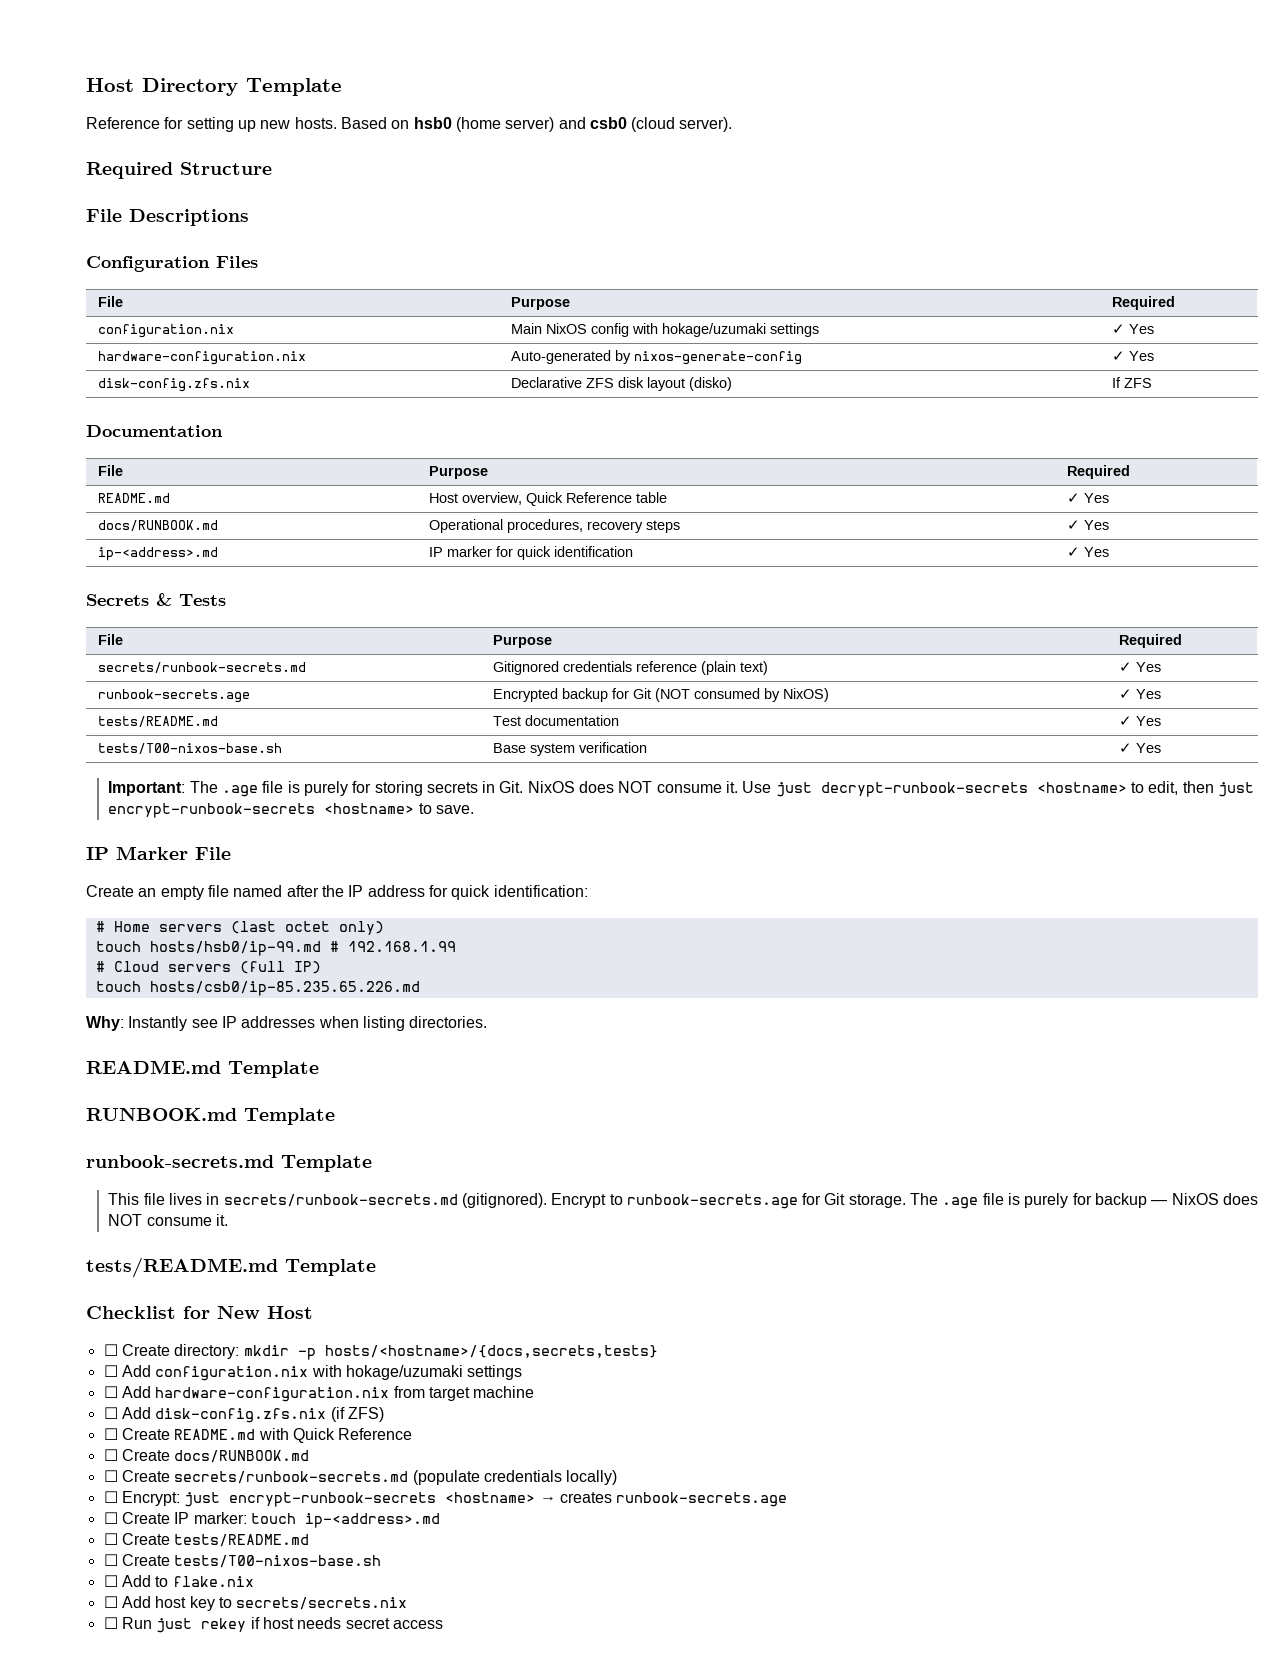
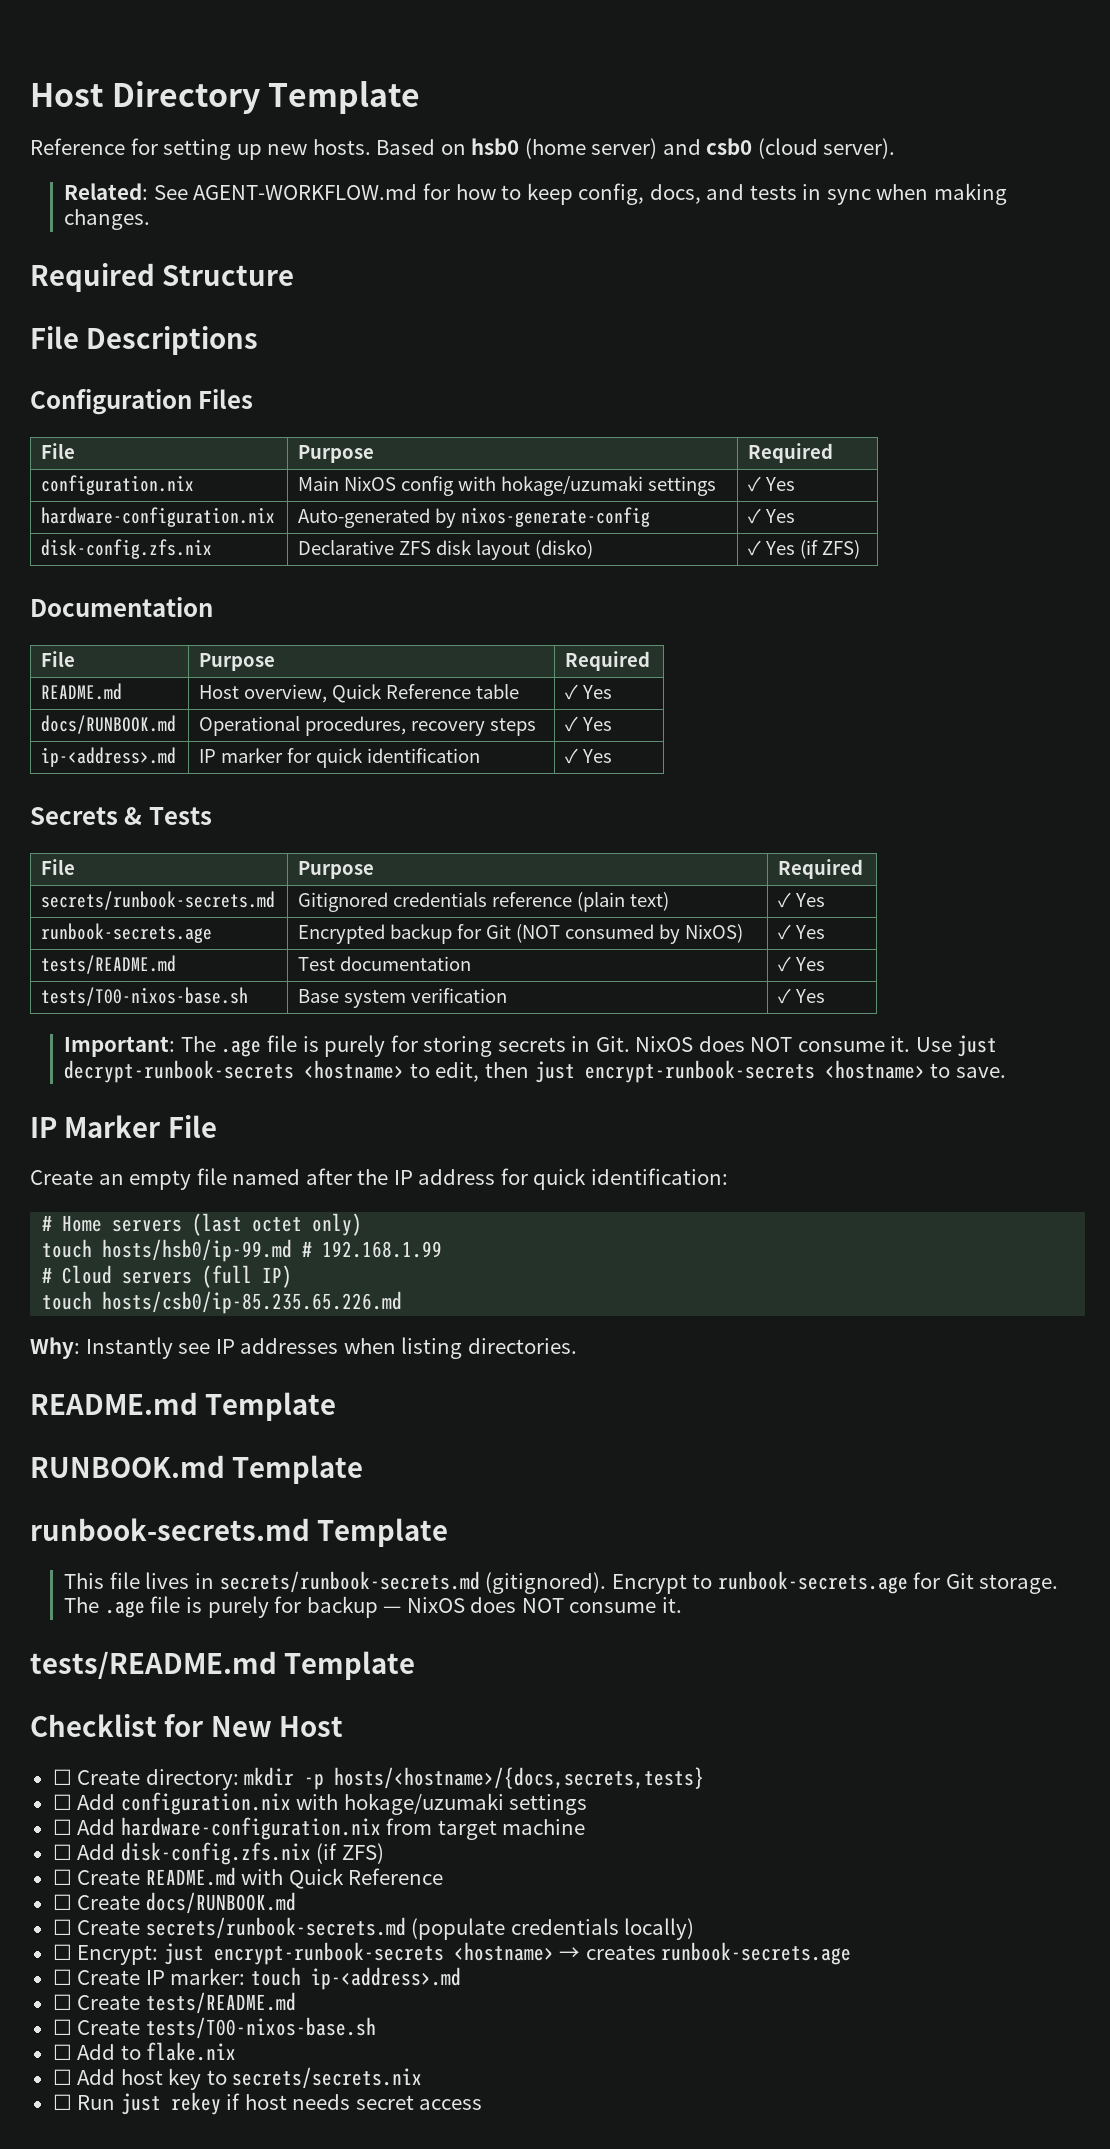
(733, 124) none -> [64,183,1007,205] [64,209,151,230] // Related: See AGENT-WORKFLOW.md for how to keep config, docs, and tests in sync when making changes.
[1111,377,1152,388] If ZFS -> [748,540,861,559] ✓ Yes (if ZFS)

